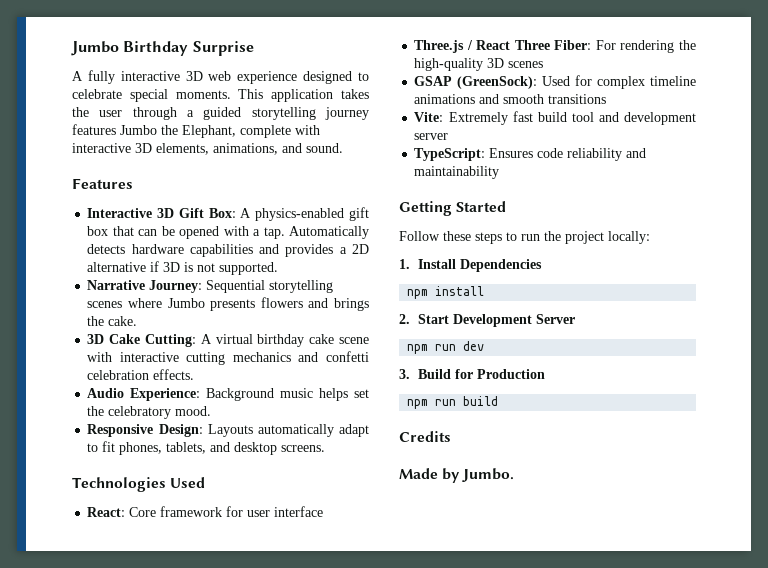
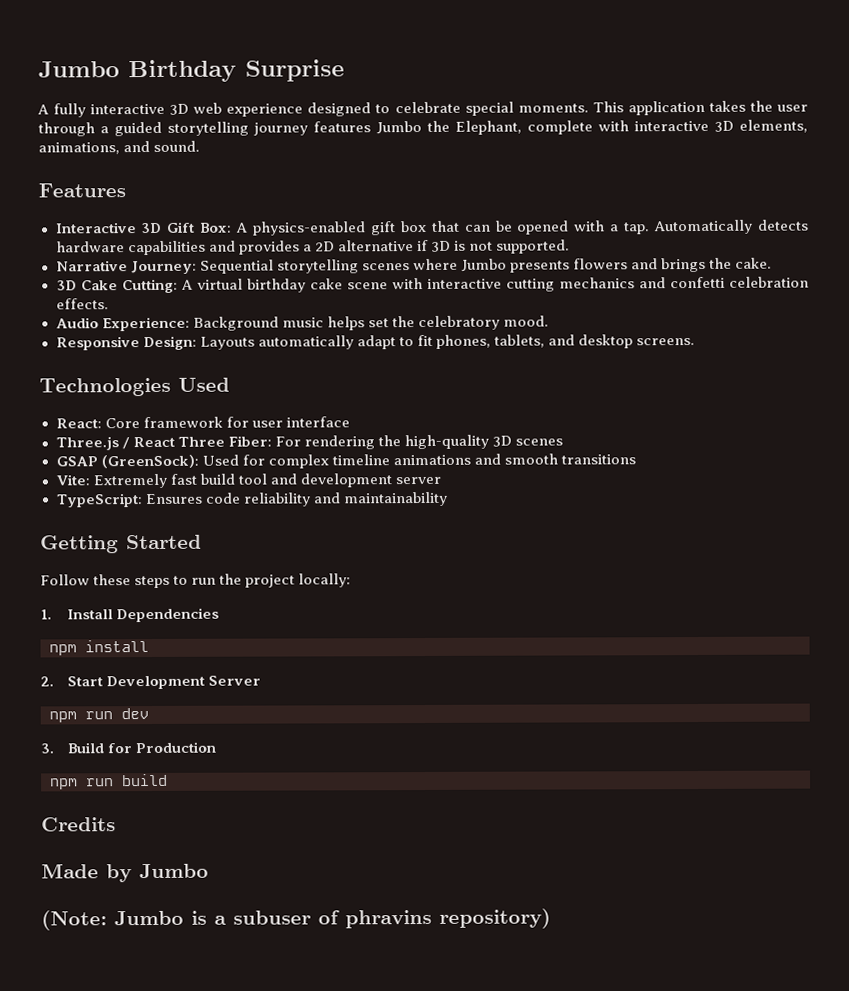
[462,468,515,482] Jumbo. -> [139,863,209,879] [41,908,551,931] Jumbo // (Note: Jumbo is a subuser of phravins repository)

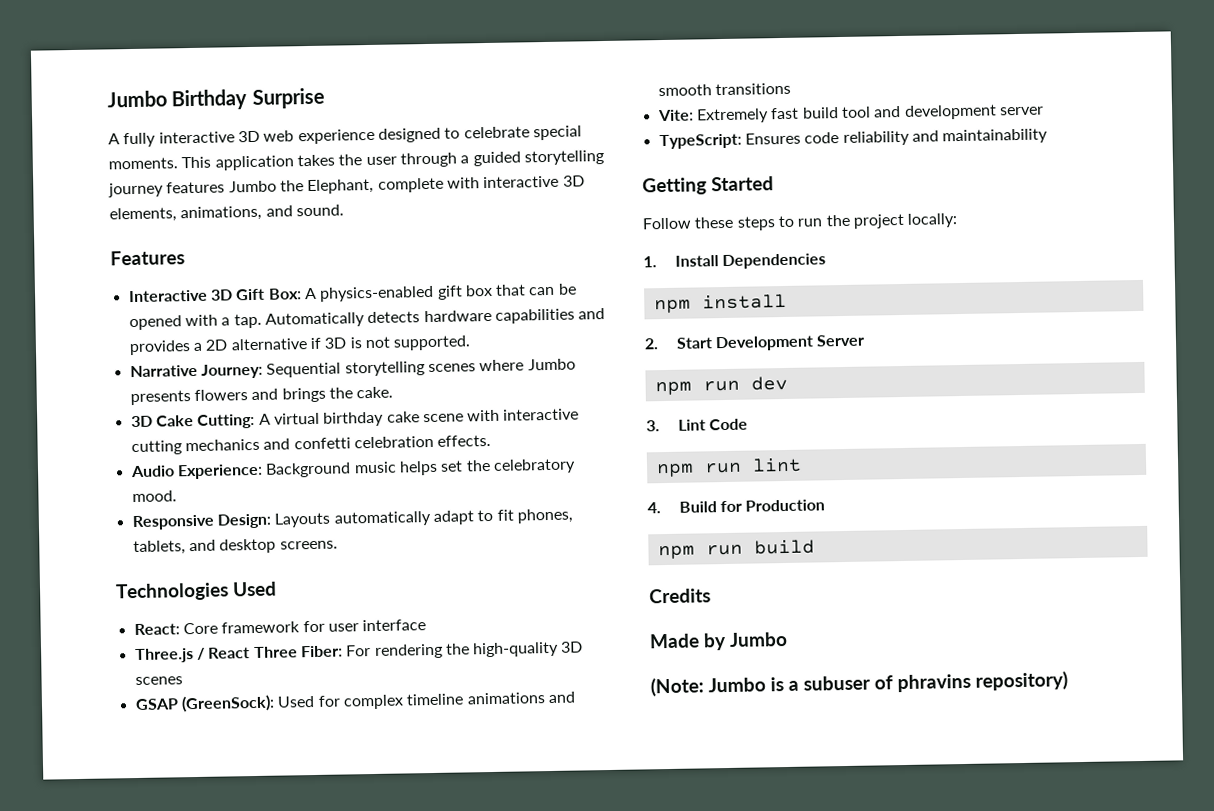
(54, 748) none -> [677,418,748,431] [656,457,802,478] [647,502,661,514] Lint Code // npm run lint // 4.

